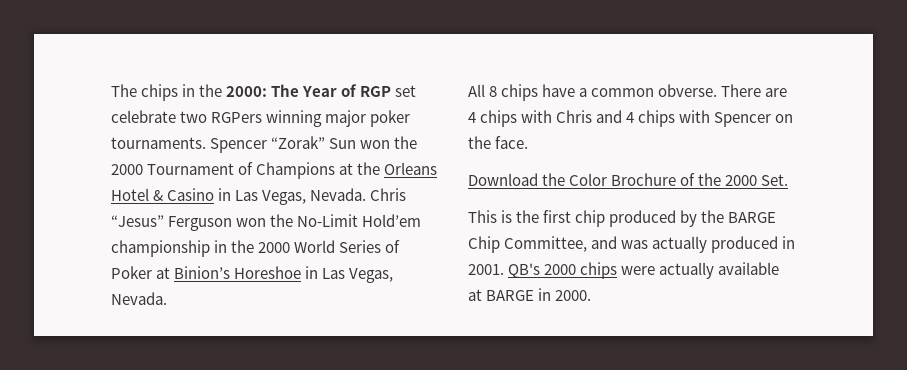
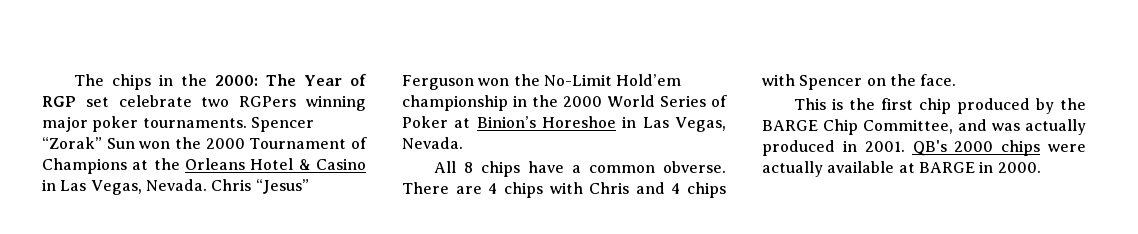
[468,173,789,186] // Download the Color Brochure of the 2000 Set. -> (957, 80) none

